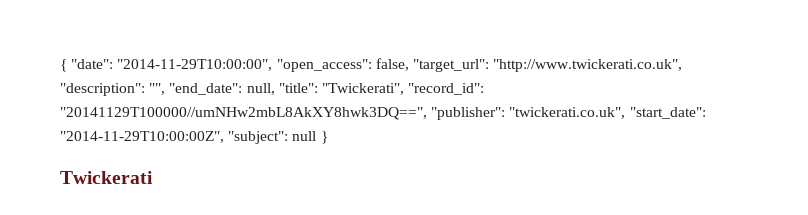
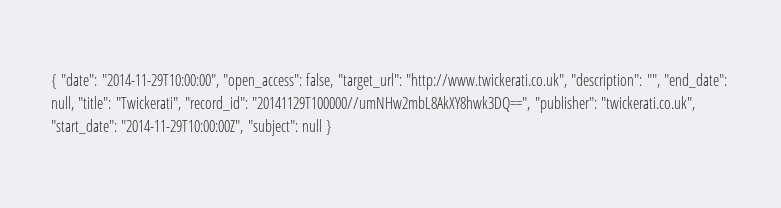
[60,171,153,184] // Twickerati -> (333, 127) none

